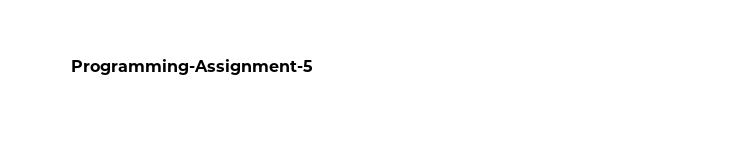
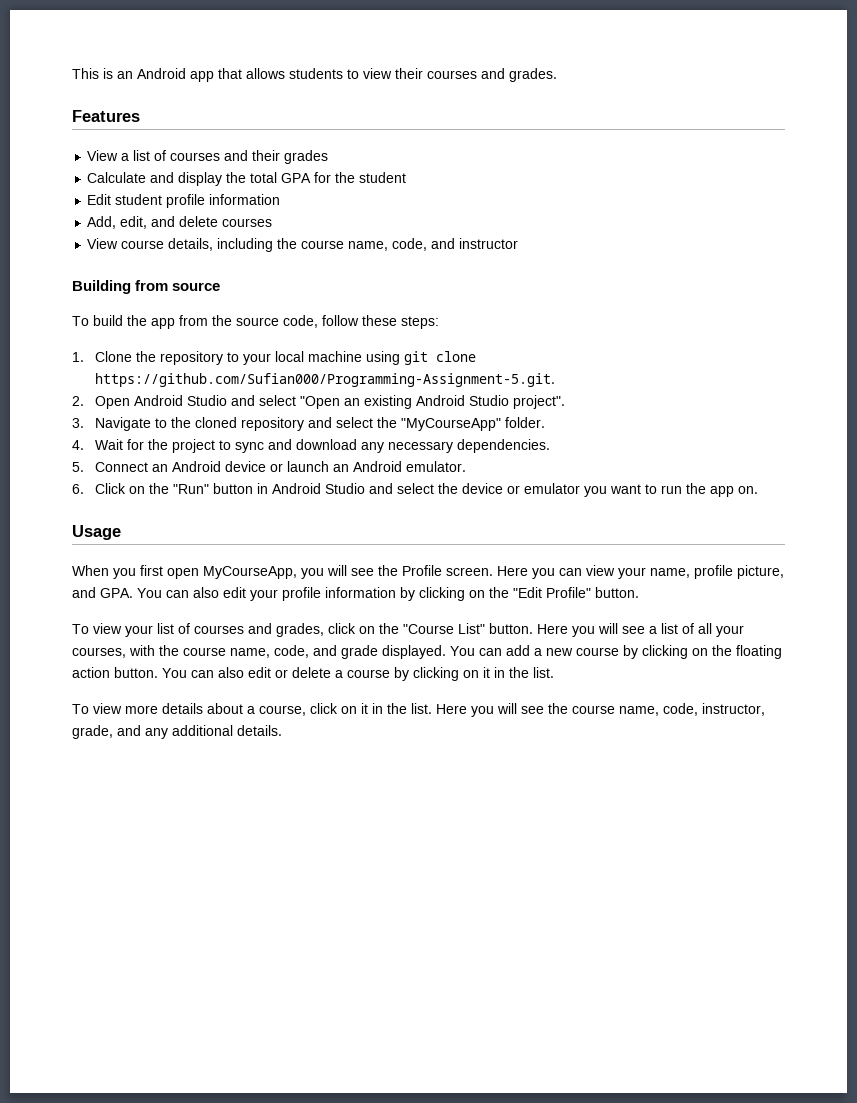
[71,59,313,75] Programming-Assignment-5 -> [72,68,557,82] [72,110,140,122] [87,150,329,164] [87,172,407,186] [87,194,281,208] [87,216,273,229] [87,238,519,252] [72,280,221,294] [72,315,439,329] [72,351,476,365] [94,373,555,387] [72,395,565,409] [72,417,545,431] [72,439,550,453] [72,461,466,472] [72,483,758,497] [72,525,121,540] [72,565,784,579] [72,587,639,601] [72,623,744,637] [72,645,782,659] [72,667,554,681] [72,703,765,717] [72,725,282,739] This is an Android app that allows students to view their courses and grades. // Features // View a list of courses and their grades // Calculate and display the total GPA for the student // Edit student profile information // Add, edit, and delete courses // View course details, including the course name, code, and instructor // Building from source // To build the app from the source code, follow these steps: // 1. Clone the repository to your local machine using git clone https://github.com/Sufian000/Programming-Assignment-5.git. // 2. Open Android Studio and select "Open an existing Android Studio project". // 3. Navigate to the cloned repository and select the "MyCourseApp" folder. // 4. Wait for the project to sync and download any necessary dependencies. // 5. Connect an Android device or launch an Android emulator. // 6. Click on the "Run" button in Android Studio and select the device or emulator you want to run the app on. // Usage // When you first open MyCourseApp, you will see the Profile screen. Here you can view your name, profile picture, and GPA. You can also edit your profile information by clicking on the "Edit Profile" button. // To view your list of courses and grades, click on the "Course List" button. Here you will see a list of all your courses, with the course name, code, and grade displayed. You can add a new course by clicking on the floating action button. You can also edit or delete a course by clicking on it in the list. // To view more details about a course, click on it in the list. Here you will see the course name, code, instructor, grade, and any additional details.

